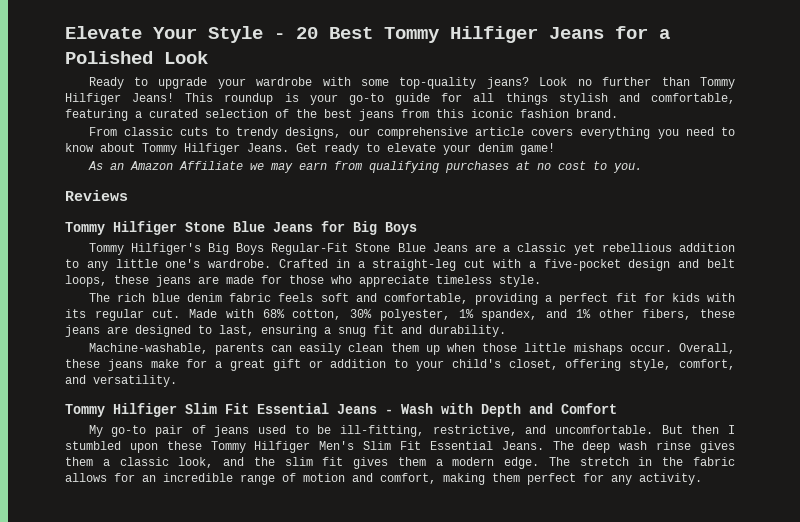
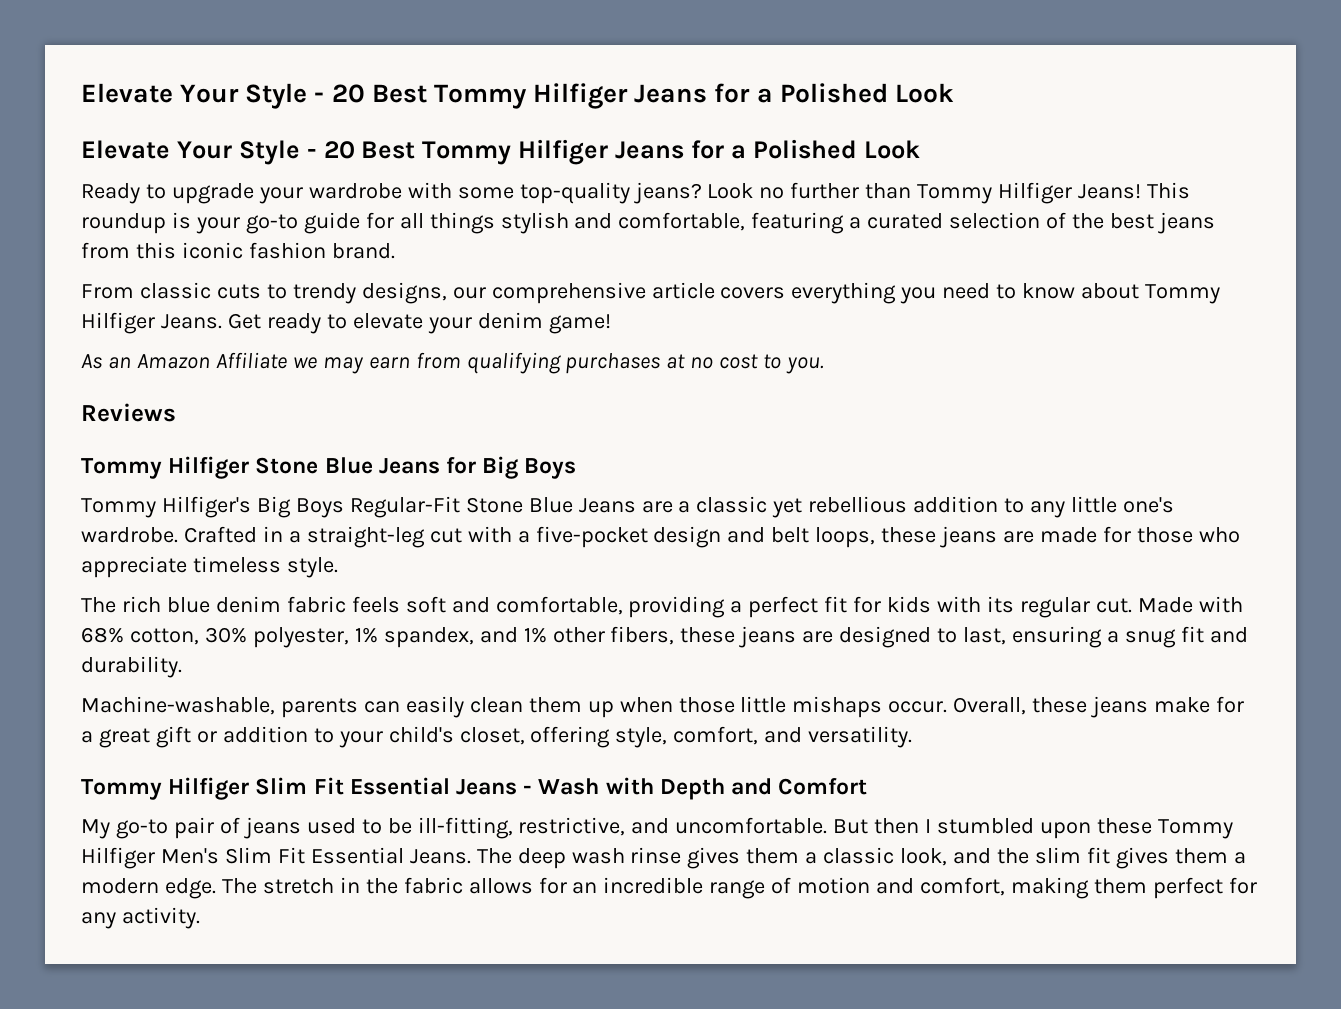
(208, 57) none -> [81,139,920,165] // Elevate Your Style - 20 Best Tommy Hilfiger Jeans for a Polished Look

